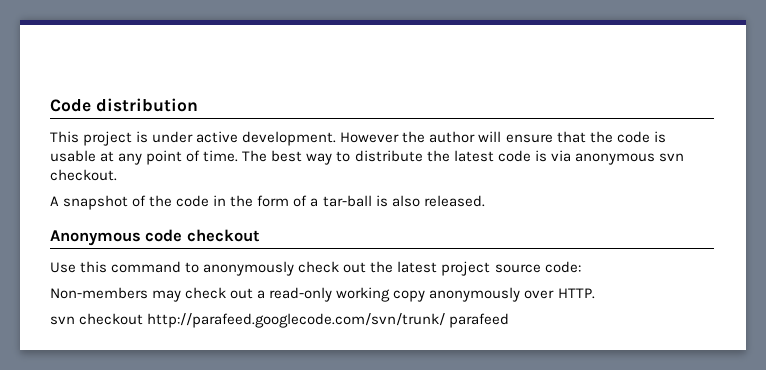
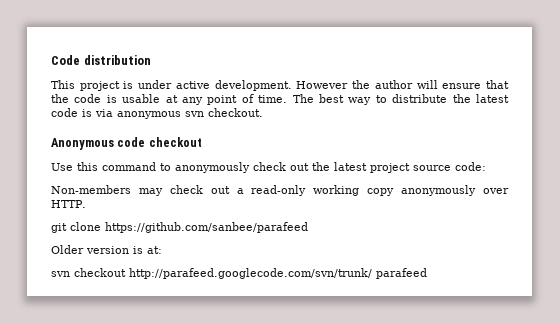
[50,195,485,210] // A snapshot of the code in the form of a tar-ball is also released. -> (263, 112) none
(595, 293) none -> [51,222,308,233] [51,245,162,254] // git clone https://github.com/sanbee/parafeed // Older version is at:

